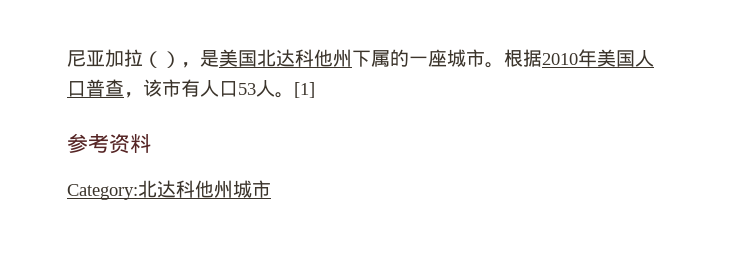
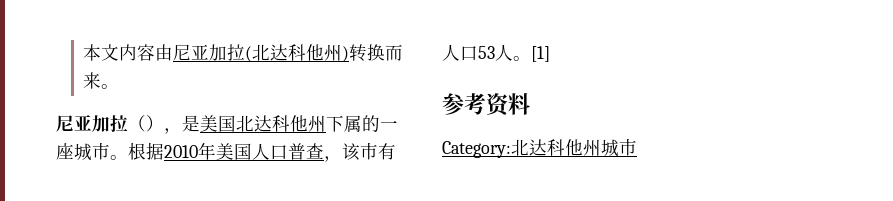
(67, 58) none -> [83,44,404,62] [83,72,120,89] 本文内容由尼亚加拉(北达科他州)转换而来。 //

